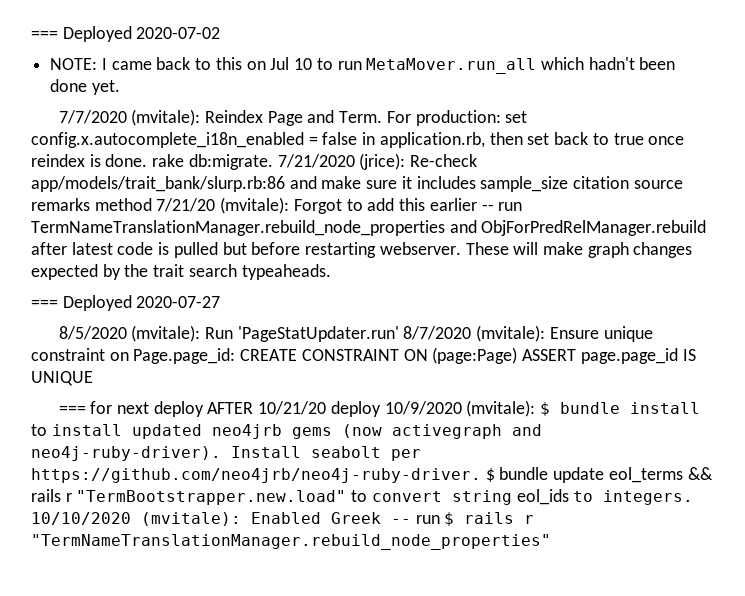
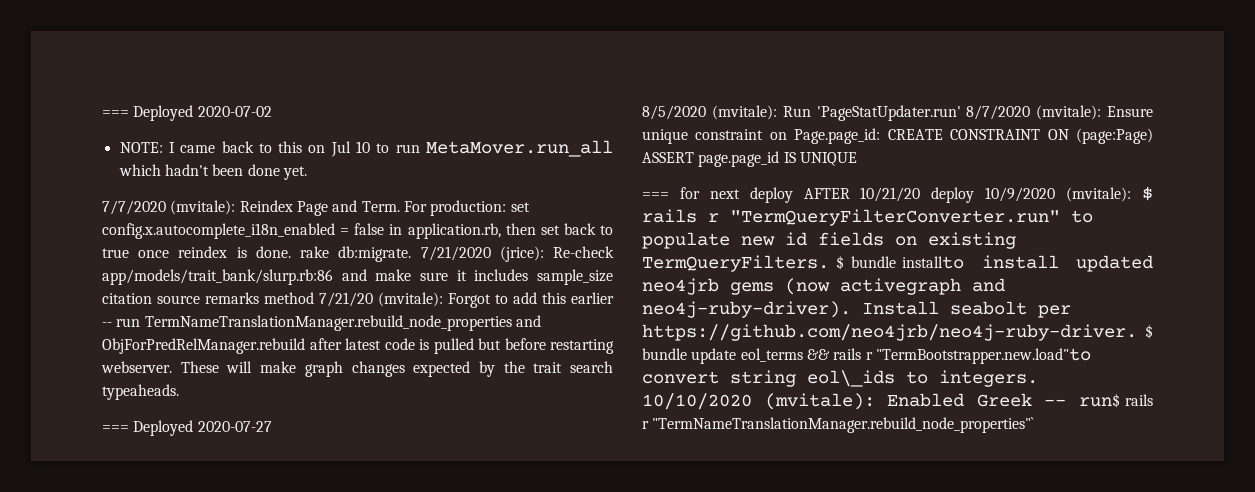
[560,402,701,414] [31,424,47,436] bundle install to -> [642,209,1093,226] [642,232,1016,249] [642,255,965,272] rails r "TermQueryFilterConverter.run" to populate new id fields on existing TermQueryFilters. $ bundle installto
[76,490,368,505] "TermBootstrapper.new.load" to -> [875,348,1091,364] "TermBootstrapper.new.load"to
[516,489,569,505] eol_ids -> [807,370,895,387] eol\_ids
[415,512,535,526] [31,534,551,550] run $ rails r "TermNameTranslationManager.rebuild_node_properties" -> [1079,393,1153,408] [642,417,1035,433] run$ rails r "TermNameTranslationManager.rebuild_node_properties"`

